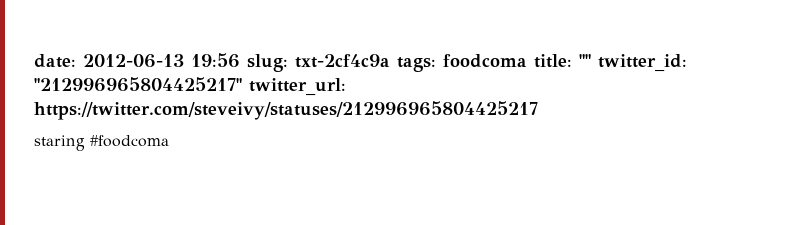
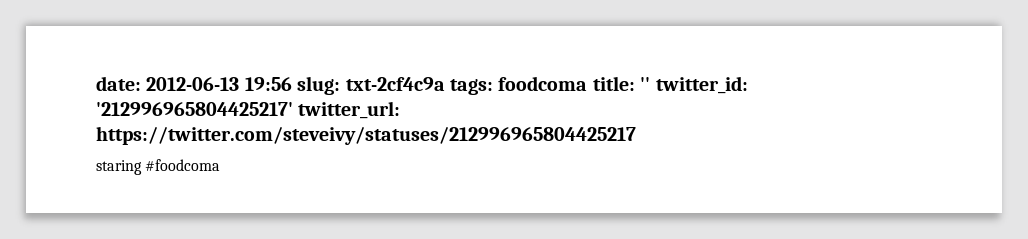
[579,54,687,72] [34,77,242,92] "" twitter_id: "212996965804425217" -> [640,76,748,94] [96,102,293,116] '' twitter_id: '212996965804425217'

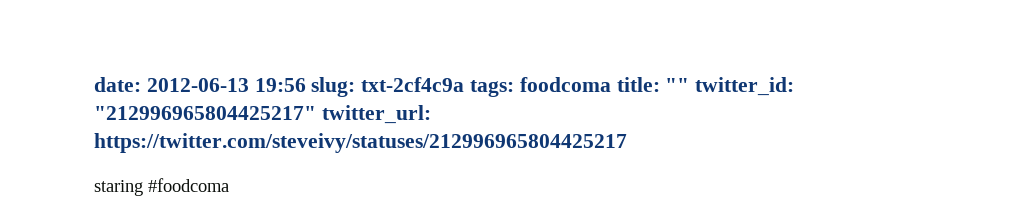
[640,76,748,94] [96,102,293,116] '' twitter_id: '212996965804425217' -> [665,77,795,96] [94,106,316,120] "" twitter_id: "212996965804425217"

